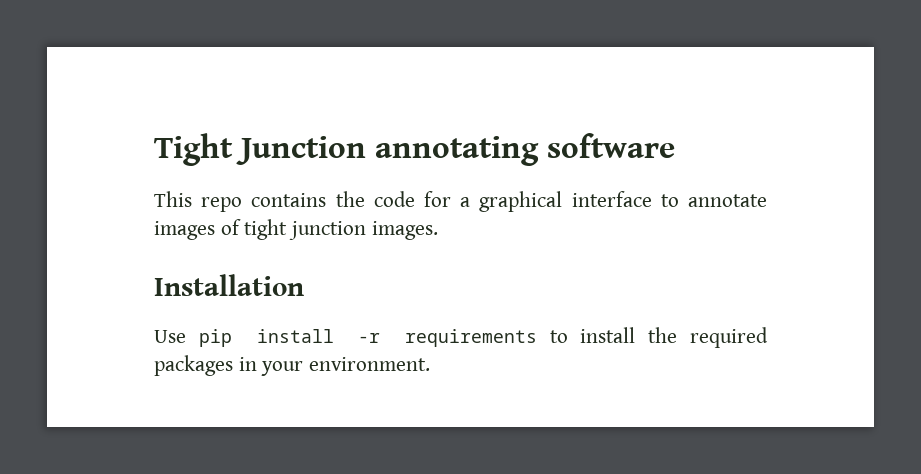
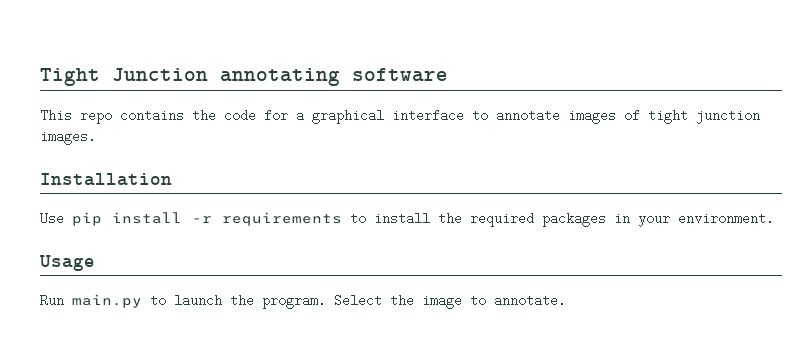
(431, 364) none -> [39,255,95,271] [40,294,566,309] // Usage // Run main.py to launch the program. Select the image to annotate.

